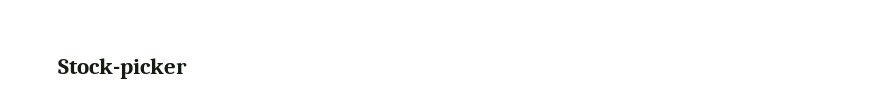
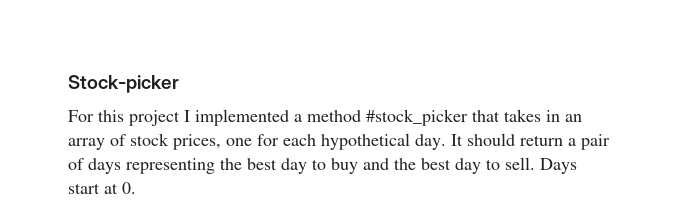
(187, 68) none -> [68,109,582,126] [68,133,610,150] [68,157,577,174] [68,182,136,194] // For this project I implemented a method #stock_picker that takes in an array of stock prices, one for each hypothetical day. It should return a pair of days representing the best day to buy and the best day to sell. Days start at 0.

